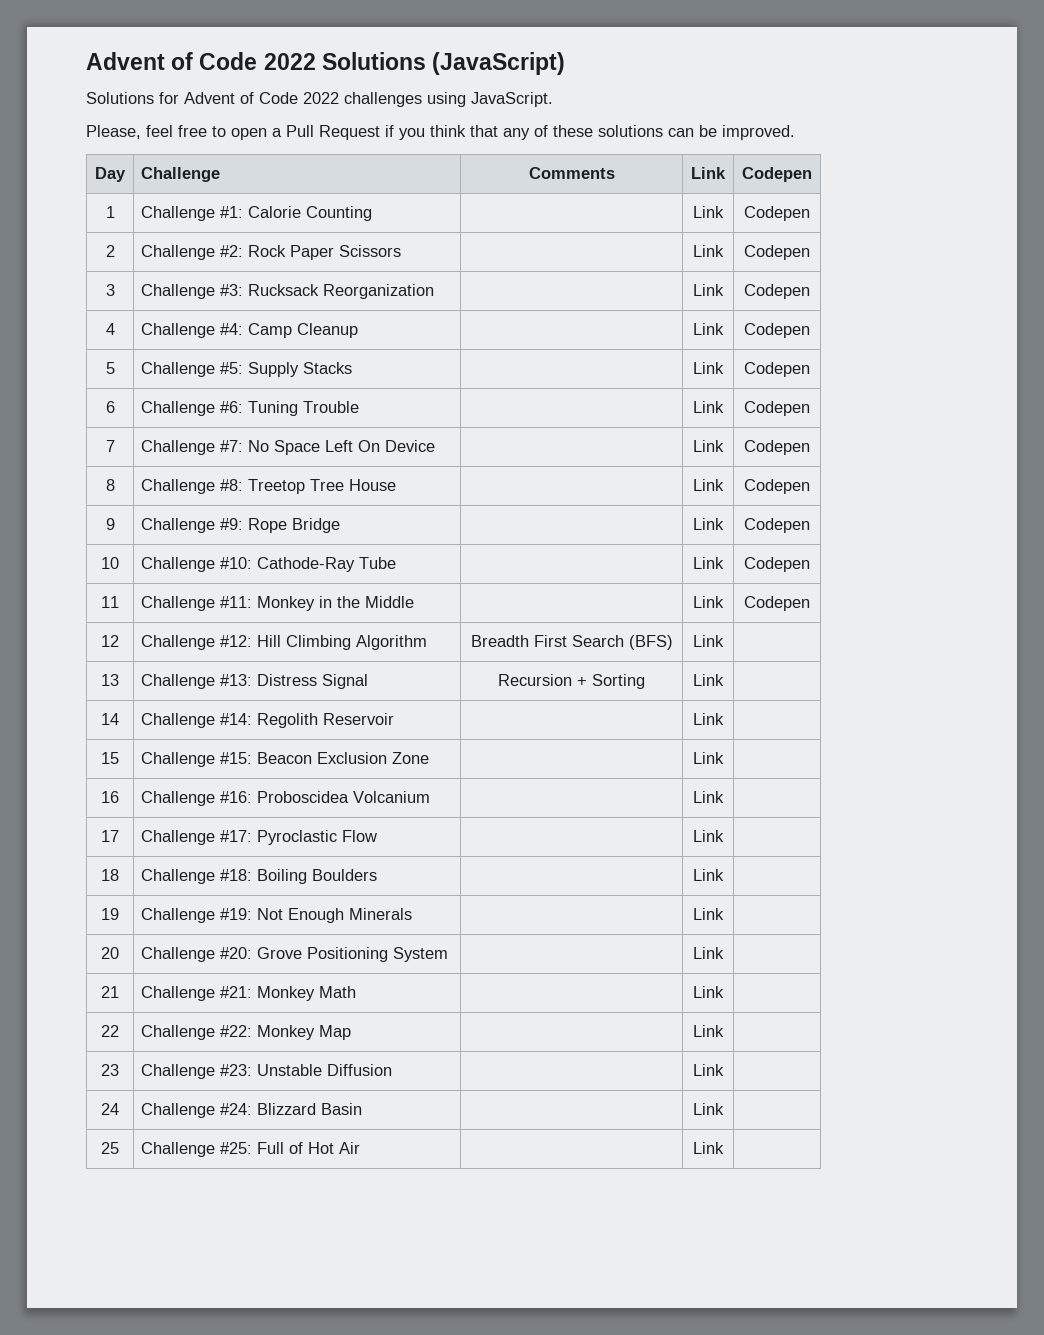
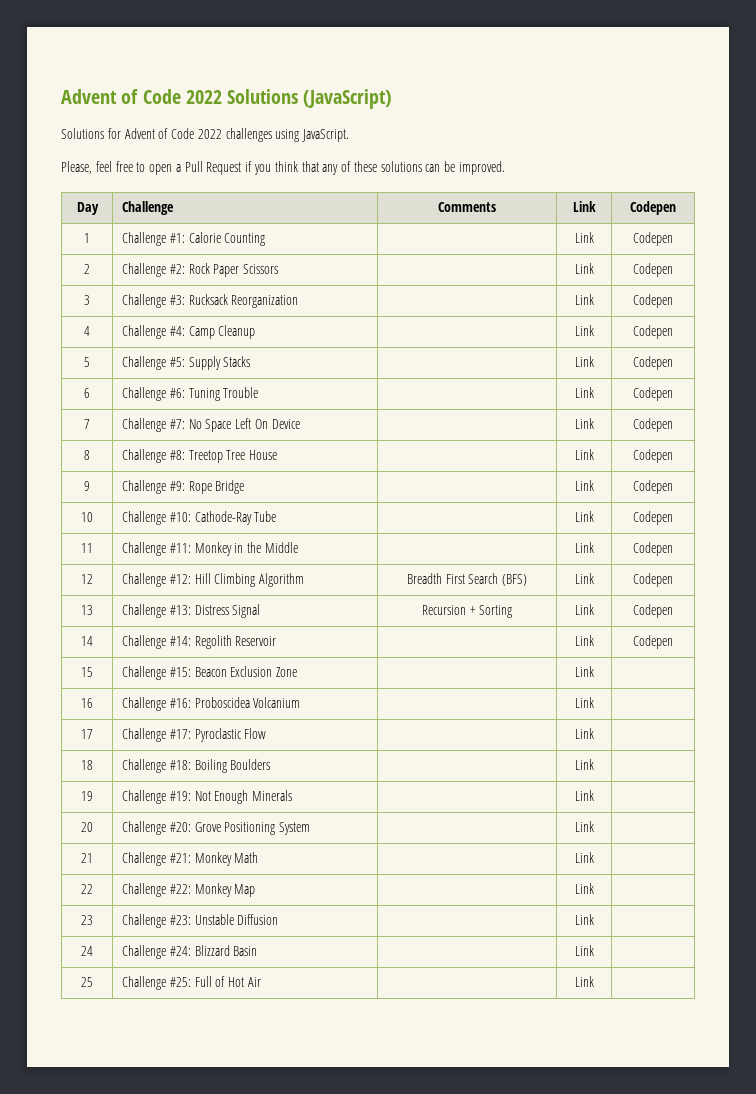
(724, 641) none -> [633,573,673,587] Codepen
(724, 680) none -> [633,604,673,618] Codepen
(724, 719) none -> [633,635,673,649] Codepen

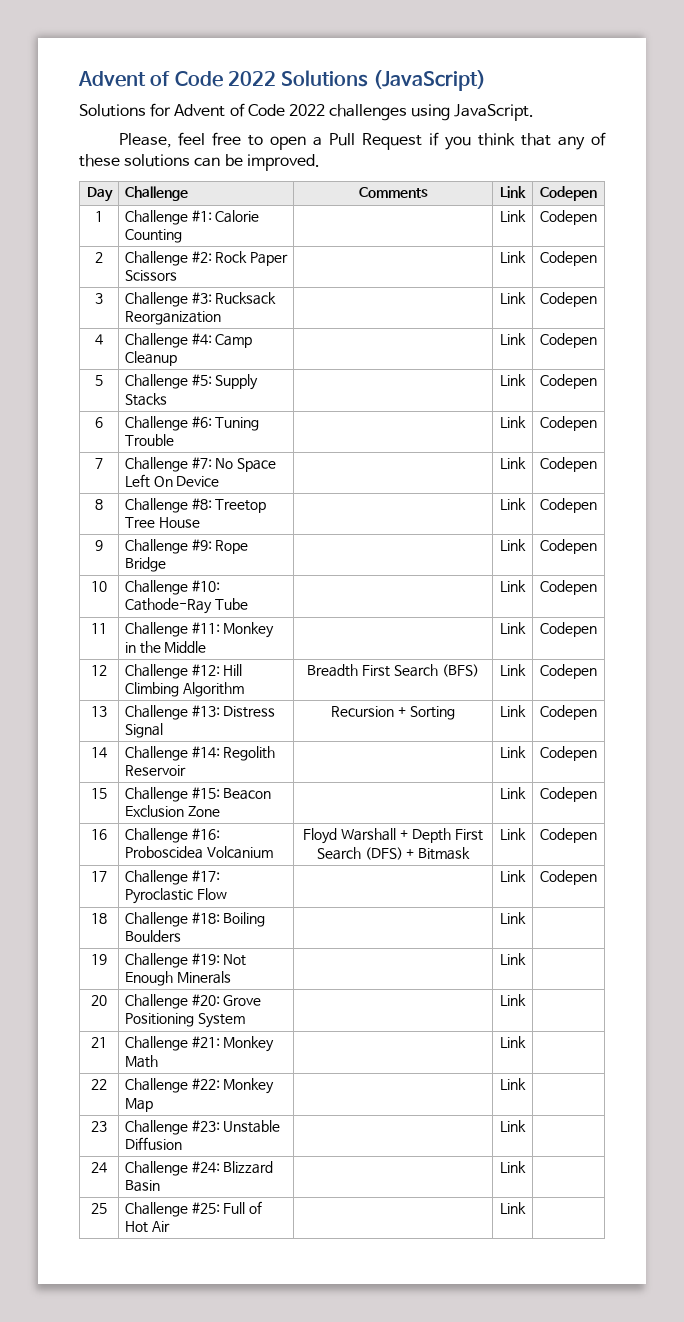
(594, 671) none -> [540,787,597,802] Codepen
[574,697,594,708] | Link | -> [303,828,483,844] [316,847,471,860] [500,828,526,840] [540,828,597,843] Floyd Warshall + Depth First Search (DFS) + Bitmask | Link | Codepen
(594, 733) none -> [540,870,597,885] Codepen

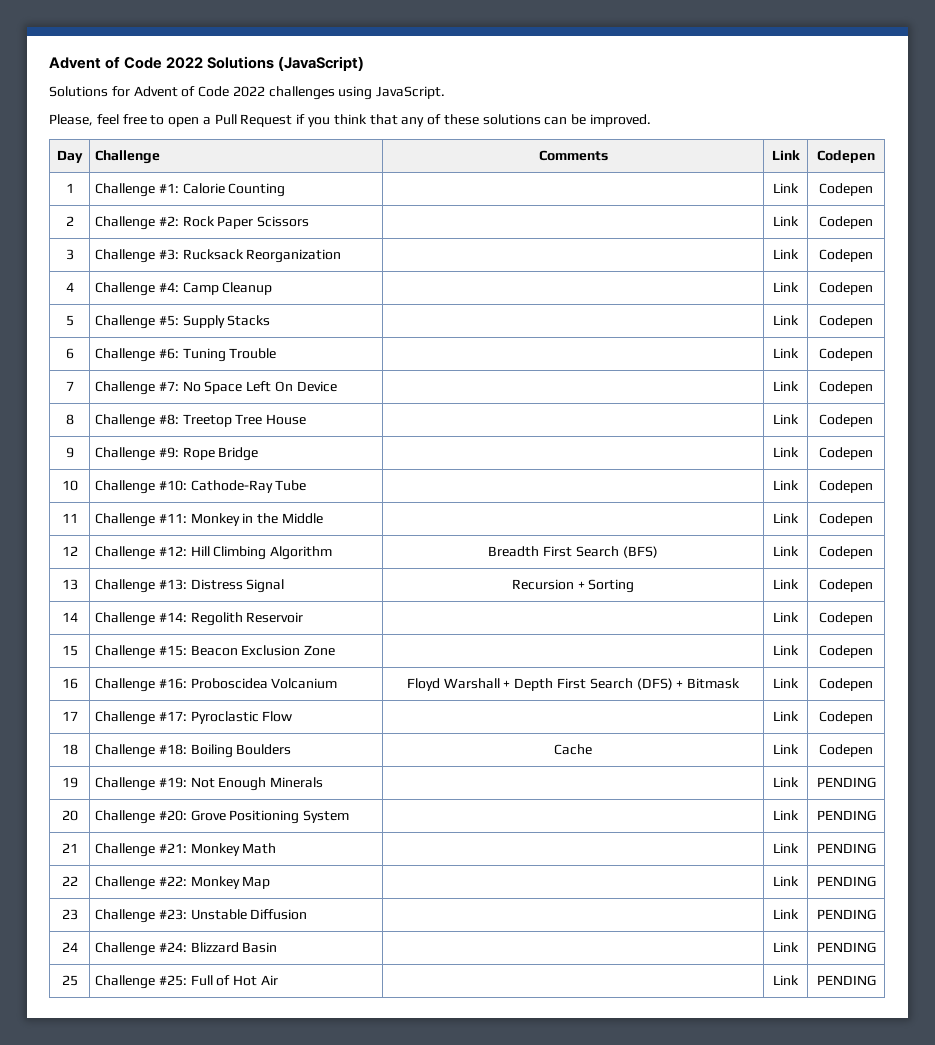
[500,912,526,924] | Link | -> [554,744,592,755] [773,744,799,754] [819,744,873,757] Cache | Link | Codepen
(526, 959) none -> [816,777,876,788] PENDING
(526, 1000) none -> [816,810,876,821] PENDING
(526, 1042) none -> [816,843,876,854] PENDING
(526, 1084) none -> [816,876,876,887] PENDING
(526, 1126) none -> [816,909,876,920] PENDING
(526, 1167) none -> [816,942,876,953] PENDING
(526, 1208) none -> [816,975,876,986] PENDING

